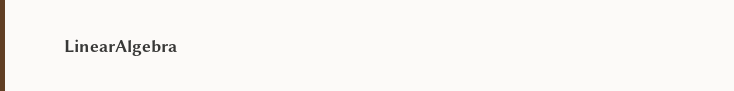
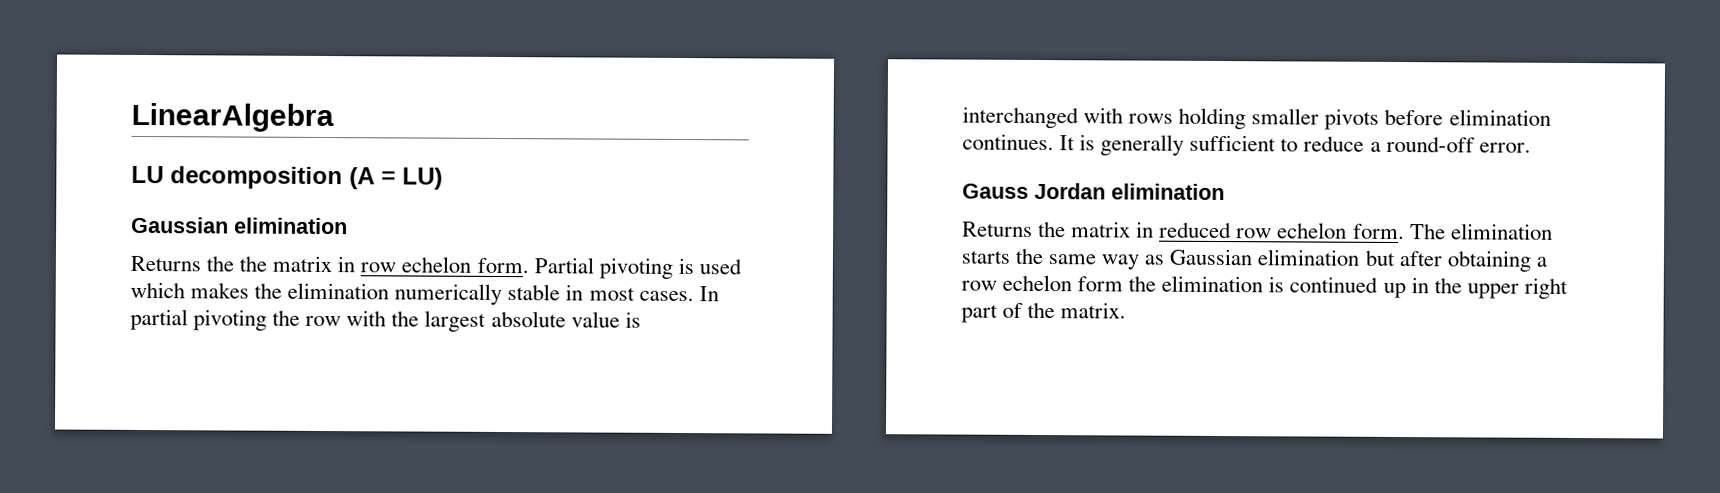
(177, 47) none -> [131,165,443,190] [131,216,348,235] [130,255,742,279] [130,281,719,306] [130,308,641,332] [962,106,1551,130] [962,133,1531,156] [962,182,1225,201] [962,220,1553,240] [961,247,1547,272] [961,274,1568,299] [961,301,1127,323] // LU decomposition (A = LU) // Gaussian elimination // Returns the the matrix in row echelon form. Partial pivoting is used which makes the elimination numerically stable in most cases. In partial pivoting the row with the largest absolute value is interchanged with rows holding smaller pivots before elimination continues. It is generally sufficient to reduce a round-off error. // Gauss Jordan elimination // Returns the matrix in reduced row echelon form. The elimination starts the same way as Gaussian elimination but after obtaining a row echelon form the elimination is continued up in the upper right part of the matrix.

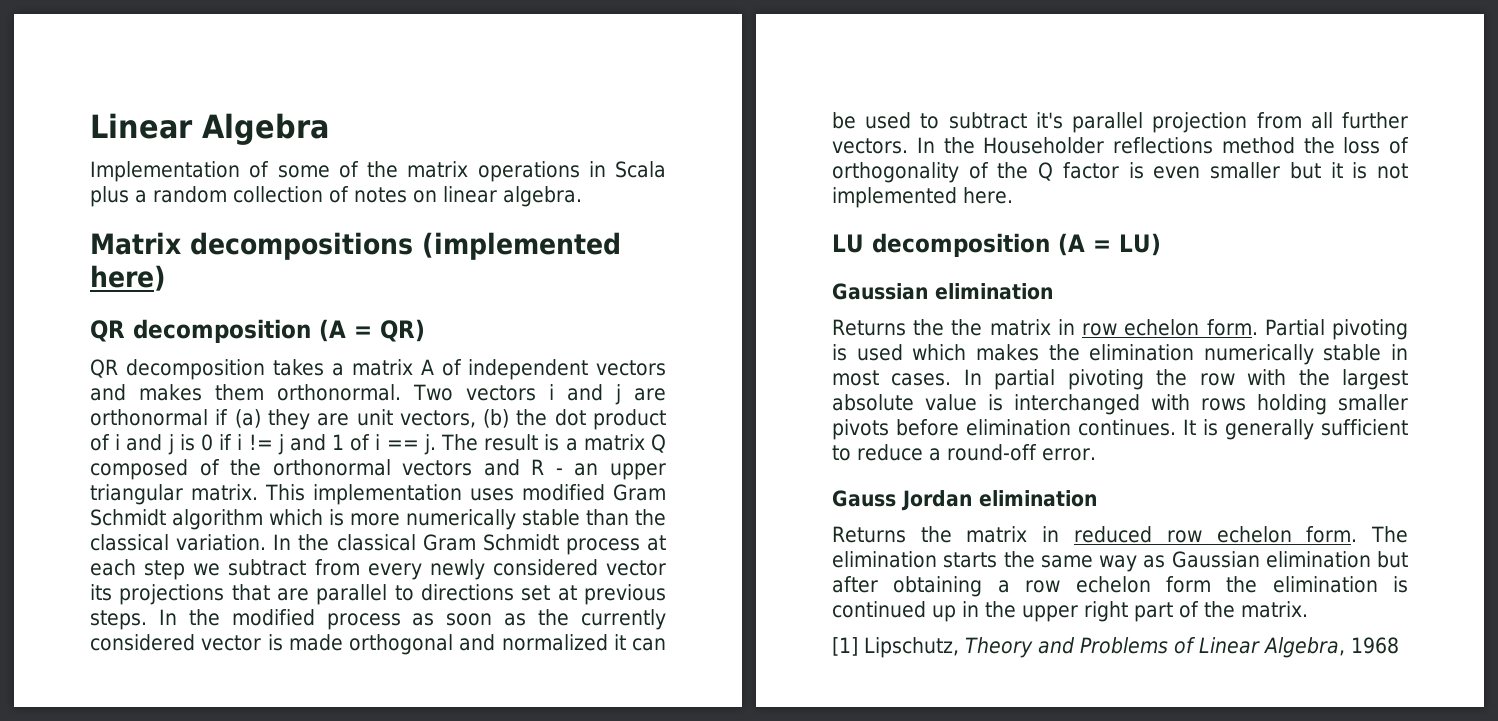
[131,102,334,133] LinearAlgebra -> [90,113,329,145] [90,161,666,182] [90,186,582,207] [90,232,621,260] [90,265,166,291] [90,319,425,343] [90,359,666,380] [90,384,667,405] [90,409,667,430] [90,434,667,455] [90,459,666,480] [90,484,666,505] [90,509,666,530] [90,534,666,555] [90,559,666,580] [90,584,666,605] [90,609,667,630] [90,634,666,655] [832,112,1408,133] [832,137,1409,154] [832,162,1408,183] [832,187,1013,208] Linear Algebra // Implementation of some of the matrix operations in Scala plus a random collection of notes on linear algebra. // Matrix decompositions (implemented here) // QR decomposition (A = QR) // QR decomposition takes a matrix A of independent vectors and makes them orthonormal. Two vectors i and j are orthonormal if (a) they are unit vectors, (b) the dot product of i and j is 0 if i != j and 1 of i == j. The result is a matrix Q composed of the orthonormal vectors and R - an upper triangular matrix. This implementation uses modified Gram Schmidt algorithm which is more numerically stable than the classical variation. In the classical Gram Schmidt process at each step we subtract from every newly considered vector its projections that are parallel to directions set at previous steps. In the modified process as soon as the currently considered vector is made orthogonal and normalized it can be used to subtract it's parallel projection from all further vectors. In the Householder reflections method the loss of orthogonality of the Q factor is even smaller but it is not implemented here.
(1127, 310) none -> [832,637,1399,658] // [1] Lipschutz, Theory and Problems of Linear Algebra, 1968

